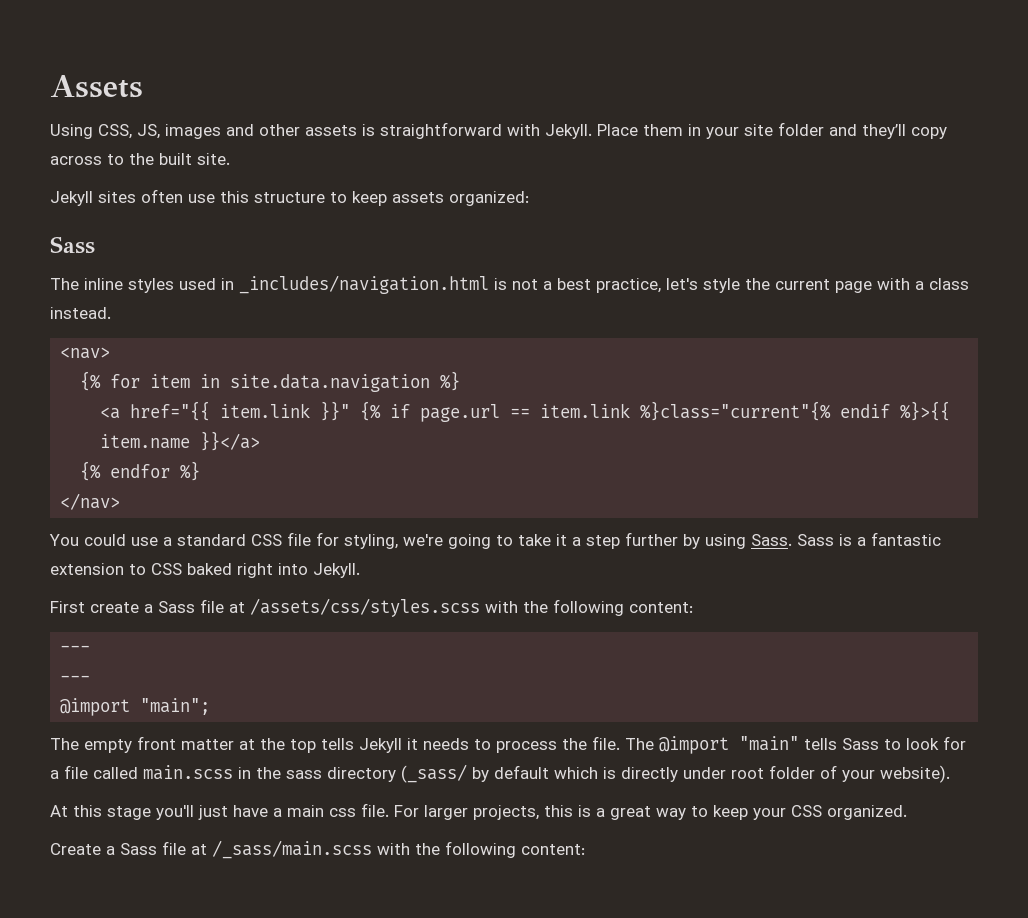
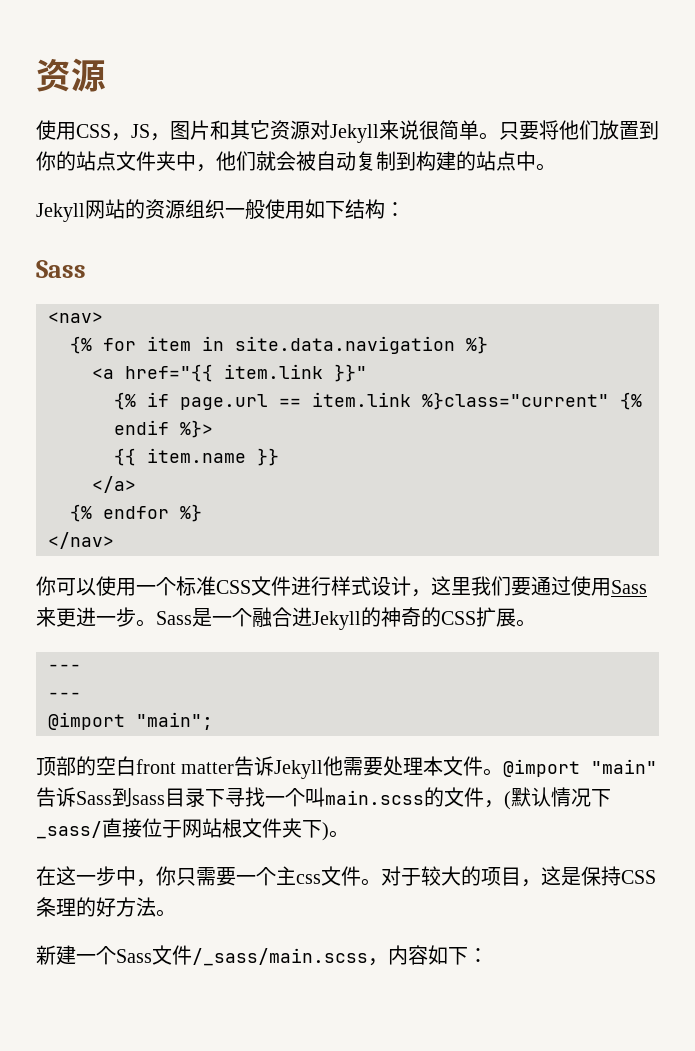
[50,75,143,98] [50,122,947,139] [50,153,230,165] [50,189,529,206] [50,236,95,254] [50,275,969,294] [50,307,111,319] Assets // Using CSS, JS, images and other assets is straightforward with Jekyll. Place them in your site folder and they’ll copy across to the built site. // Jekyll sites often use this structure to keep assets organized: // Sass // The inline styles used in _includes/navigation.html is not a best practice, let's style the current page with a class instead. -> [36,58,106,92] [36,120,659,143] [36,151,556,172] [36,199,405,222] [36,260,86,278] 资源 // 使用CSS，JS，图片和其它资源对Jekyll来说很简单。只要将他们放置到你的站点文件夹中，他们就会被自动复制到构建的站点中。 // Jekyll网站的资源组织一般使用如下结构： // Sass
(351, 411) none -> (367, 373) //
[640,401,951,421] [100,431,261,451] [80,461,201,481] [60,493,121,510] [49,532,941,549] [50,563,360,578] [50,598,693,617] [60,645,91,652] [60,675,91,682] [60,698,211,716] [50,736,966,754] [50,764,950,783] [50,803,907,820] [50,840,585,859] %}class="current"{% endif %}>{{ item.name }}</a> // {% endfor %} // </nav> // You could use a standard CSS file for styling, we're going to take it a step further by using Sass. Sass is a fantastic extension to CSS baked right into Jekyll. // First create a Sass file at /assets/css/styles.scss with the following content: // --- // --- // @import "main"; // The empty front matter at the top tells Jekyll it needs to process the file. The @import "main" tells Sass to look for a file called main.scss in the sass directory (_sass/ by default which is directly under root folder of your website). // At this stage you'll just have a main css file. For larger projects, this is a great way to keep your CSS organized. // Create a Sass file at /_sass/main.scss with the following content: -> [422,392,642,410] [114,420,213,438] [114,448,279,466] [92,476,136,493] [70,504,202,522] [48,532,114,549] [36,576,647,597] [36,607,536,630] [48,664,81,671] [48,692,81,699] [48,712,213,730] [36,756,658,779] [36,787,611,810] [36,818,349,841] [36,866,656,887] [36,897,176,917] [36,945,488,966] %}class="current" {% endif %}> // {{ item.name }} // </a> // {% endfor %} // </nav> // 你可以使用一个标准CSS文件进行样式设计，这里我们要通过使用Sass来更进一步。Sass是一个融合进Jekyll的神奇的CSS扩展。 // --- // --- // @import "main"; // 顶部的空白front matter告诉Jekyll他需要处理本文件。@import "main"告诉Sass到sass目录下寻找一个叫main.scss的文件，(默认情况下_sass/直接位于网站根文件夹下)。 // 在这一步中，你只需要一个主css文件。对于较大的项目，这是保持CSS条理的好方法。 // 新建一个Sass文件/_sass/main.scss，内容如下：

